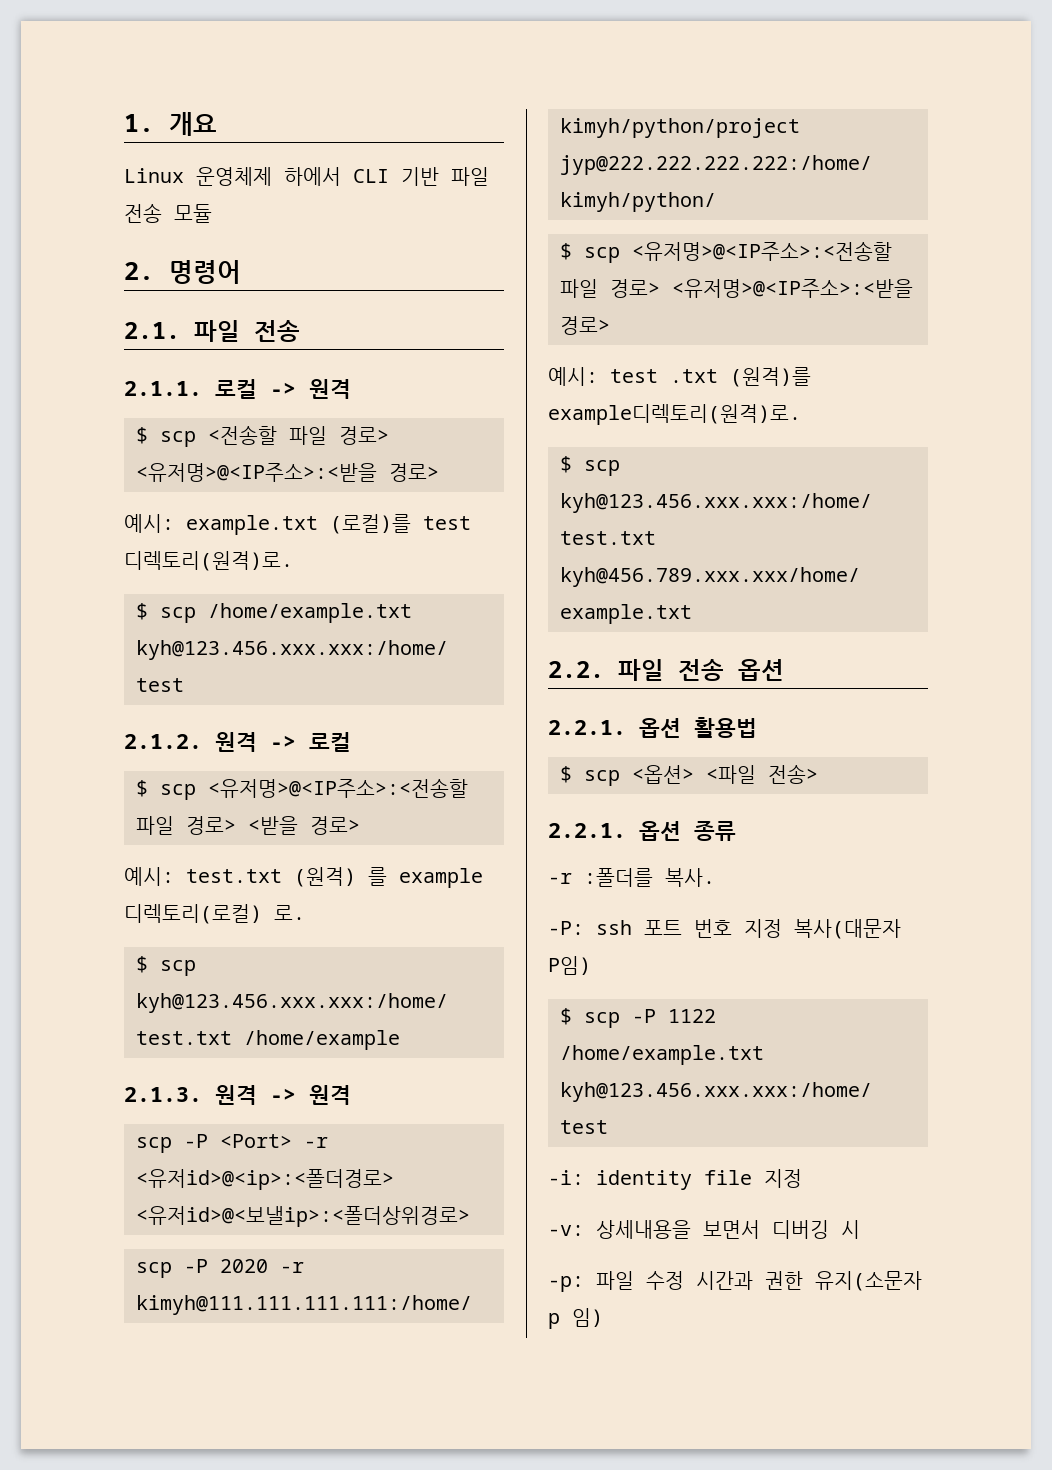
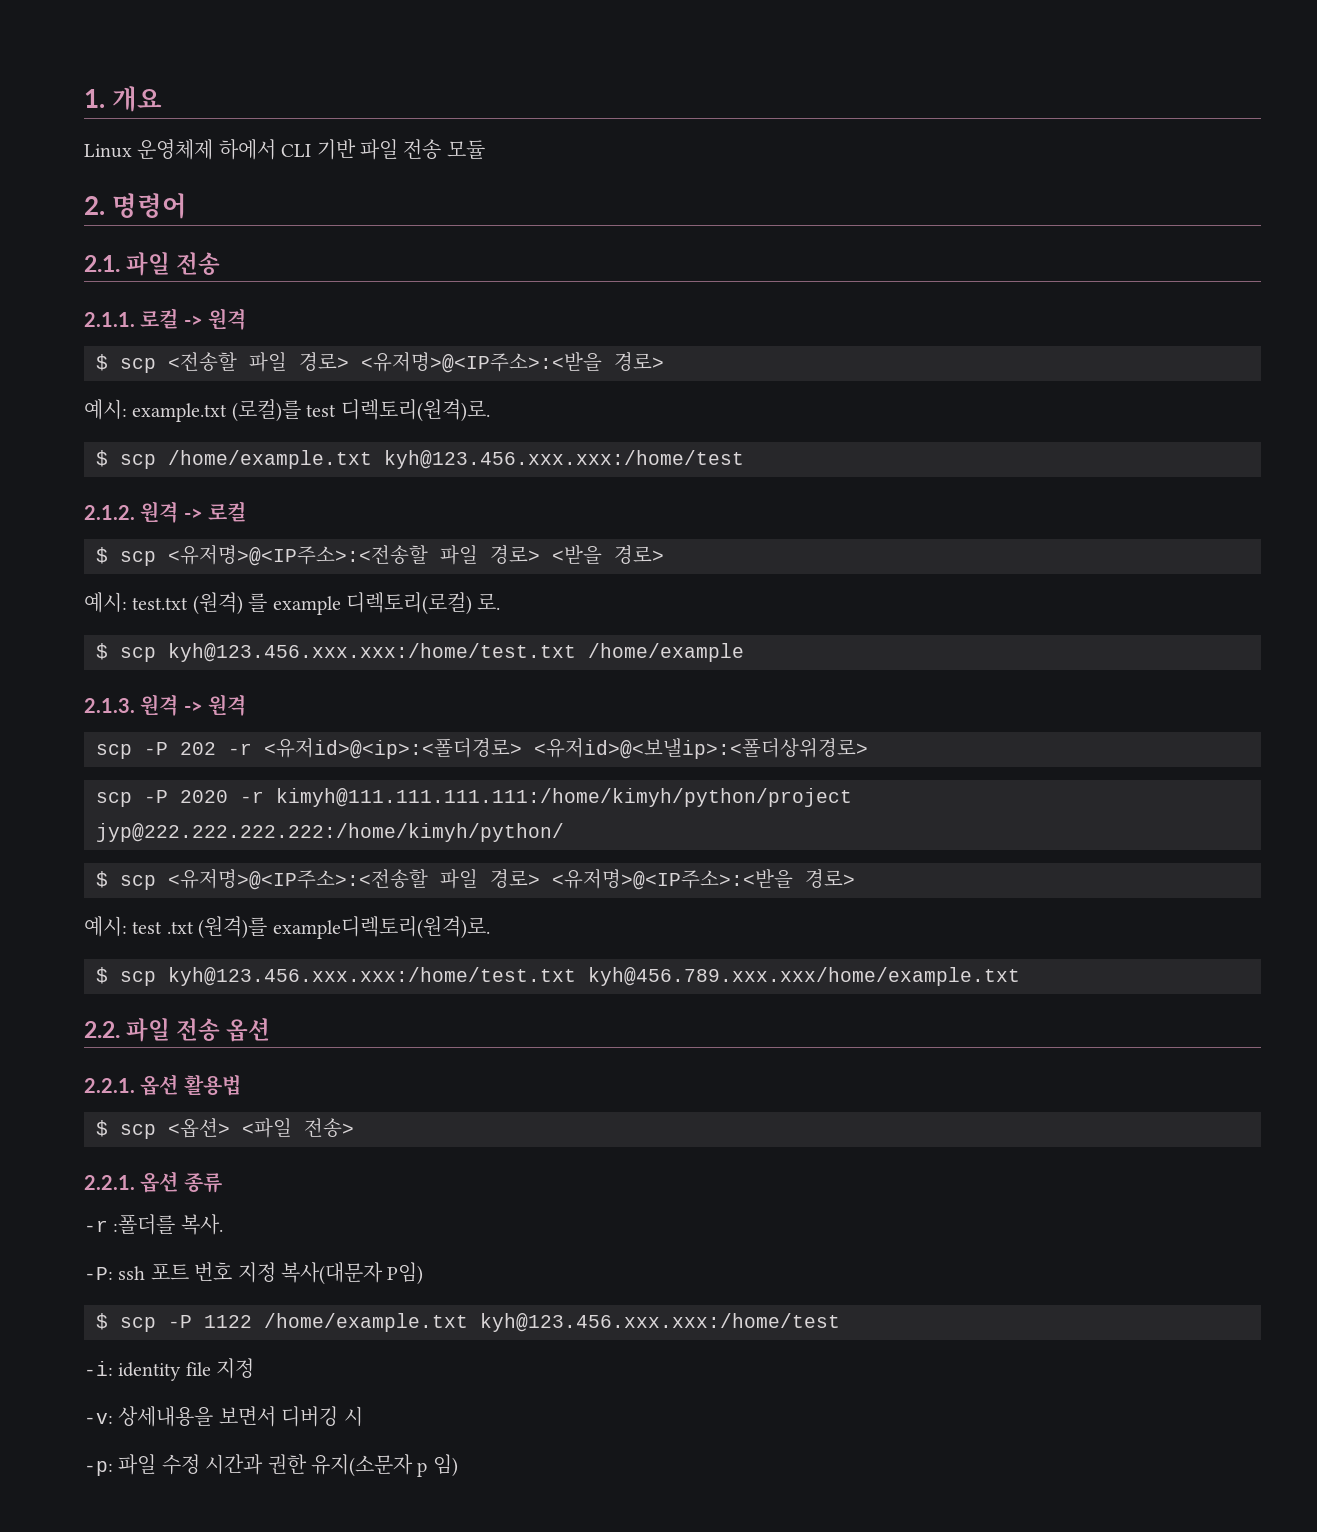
[220,1134,292,1148] <Port> -> [180,742,216,755] 202

